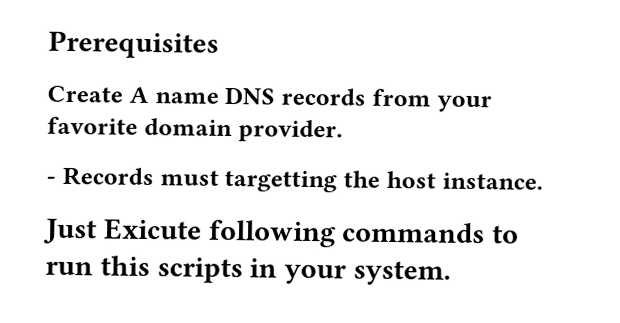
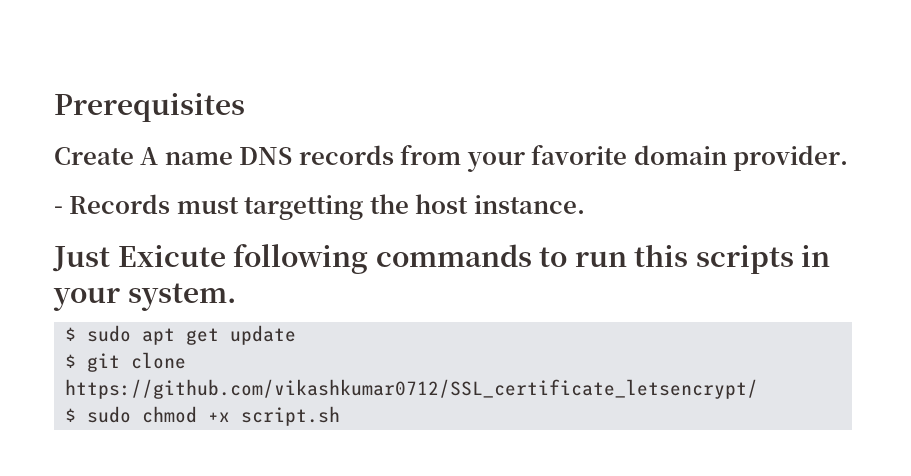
(452, 273) none -> [64,325,296,345] [64,352,186,372] [64,379,758,399] [64,406,340,426] // $ sudo apt get update // $ git clone https://github.com/vikashkumar0712/SSL_certificate_letsencrypt/ // $ sudo chmod +x script.sh

